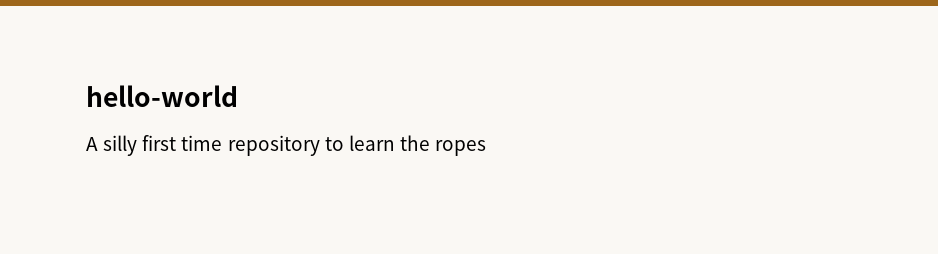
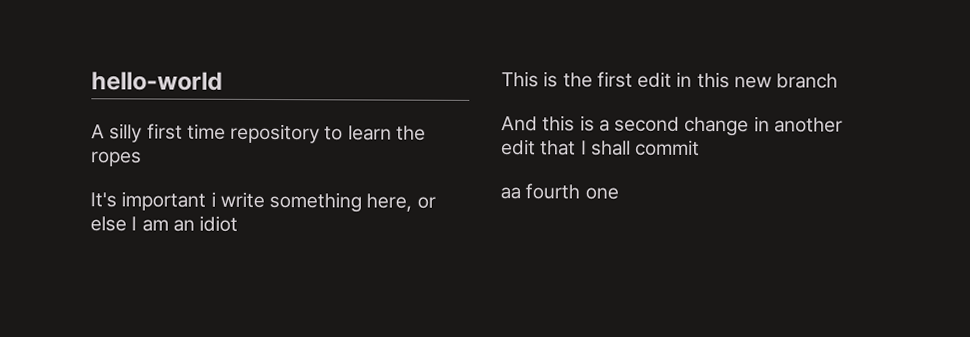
(487, 148) none -> [90,191,436,213] [90,215,239,232] [501,71,839,89] [501,115,843,137] [501,139,701,156] [500,183,619,200] // It's important i write something here, or else I am an idiot // This is the first edit in this new branch // And this is a second change in another edit that I shall commit // aa fourth one

